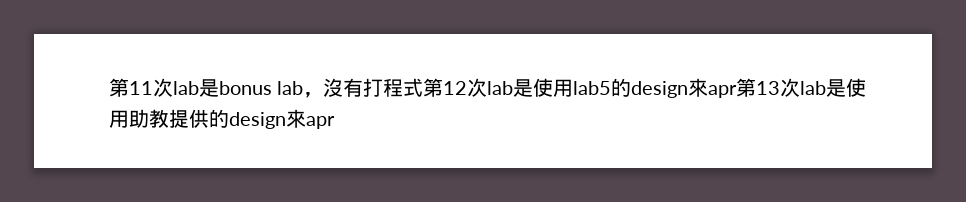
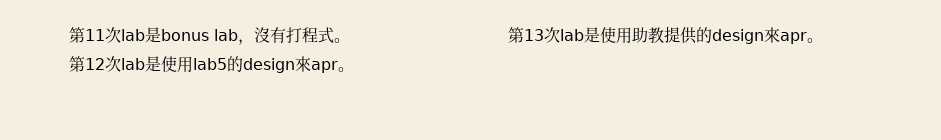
(424, 87) none -> [334,38,350,43] 。 //
(738, 91) none -> [338,67,354,72] 。 //
(335, 122) none -> [807,38,823,43] 。

